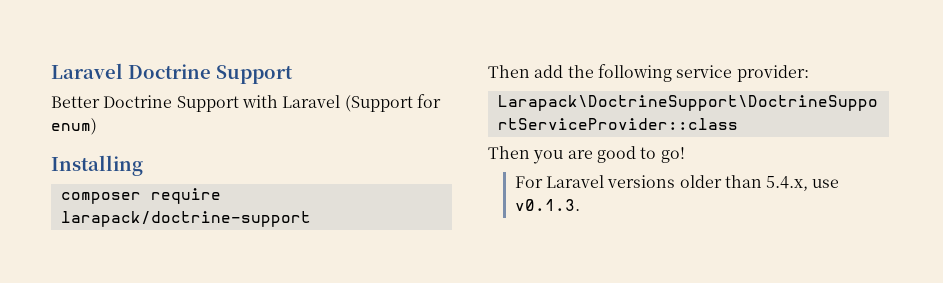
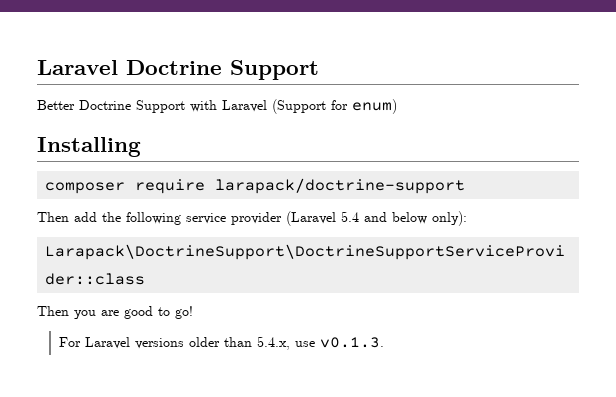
[736,65,809,82] provider: -> [231,211,467,226] provider (Laravel 5.4 and below only):

